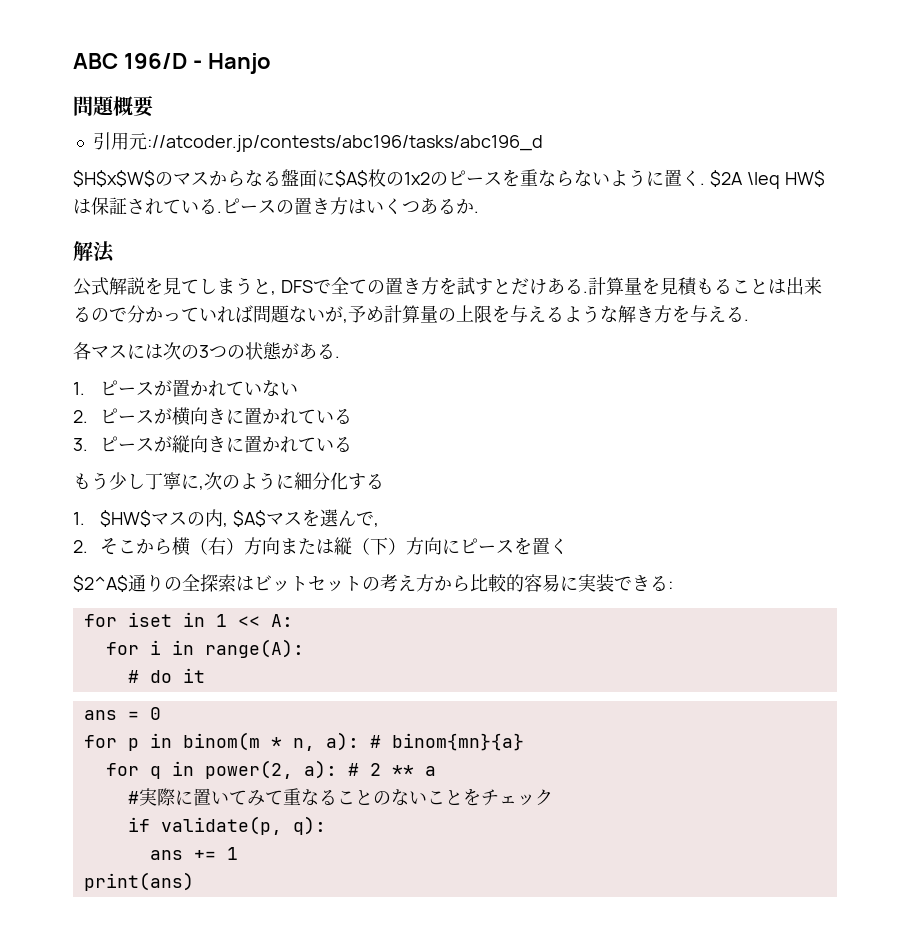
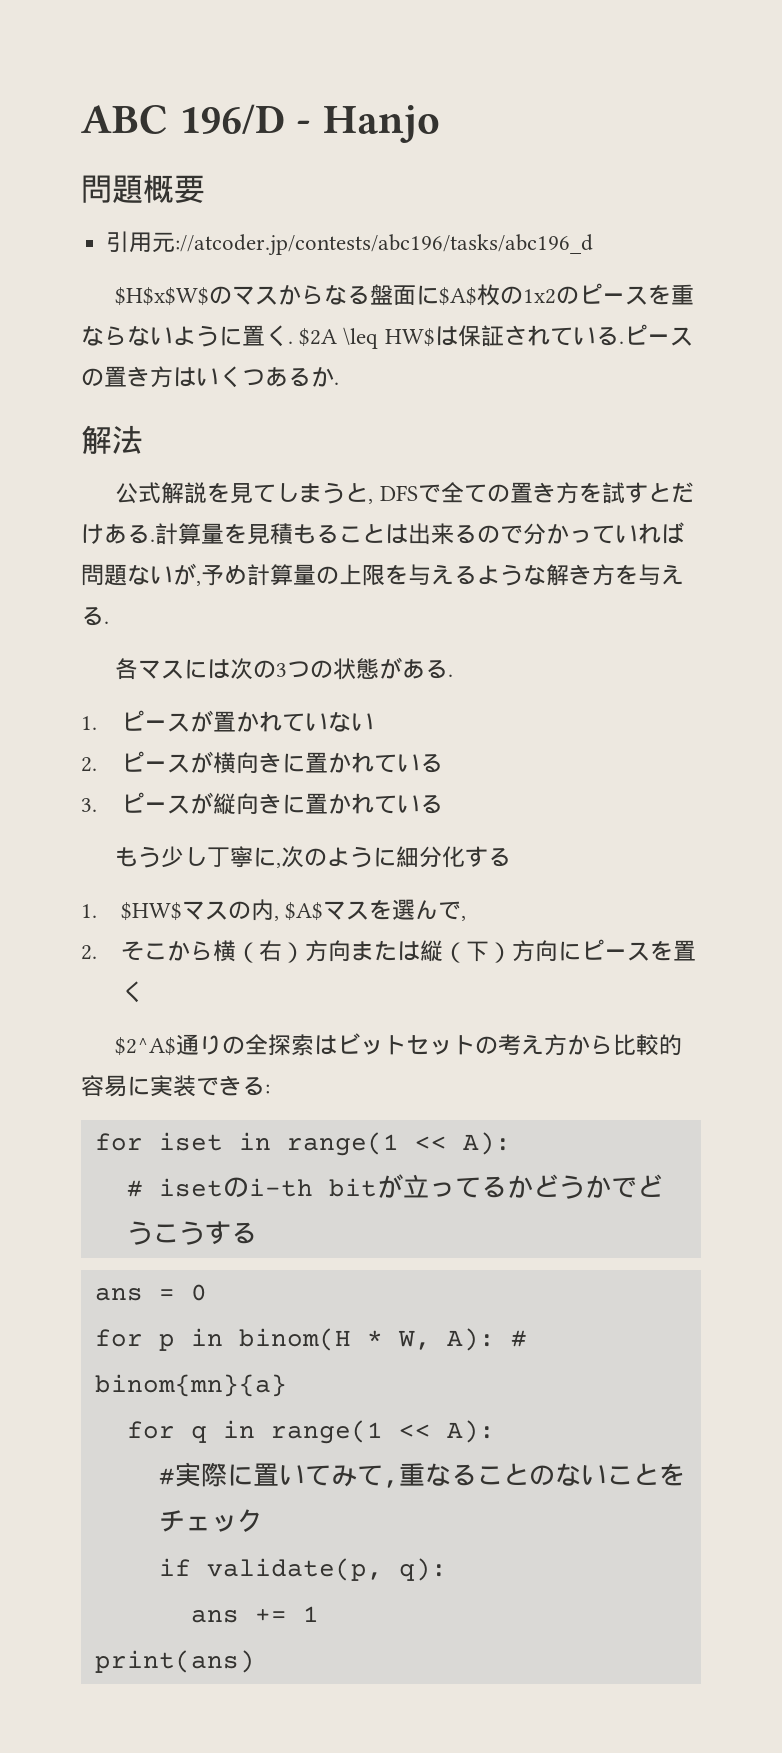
[215,614,293,627] [105,639,304,658] [127,668,205,683] 1 << A: // for i in range(A): // # do it -> [286,1132,511,1156] [126,1174,663,1199] [126,1221,257,1245] range(1 << A): // # isetのi-th bitが立ってるかどうかでどうこうする
[182,732,359,751] binom(m * n, a): -> [238,1328,495,1351] binom(H * W, A):
[204,760,436,779] power(2, a): # 2 ** a -> [270,1420,495,1444] range(1 << A):
(283, 797) none -> [382,1480,399,1488] ,

